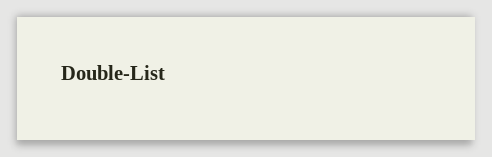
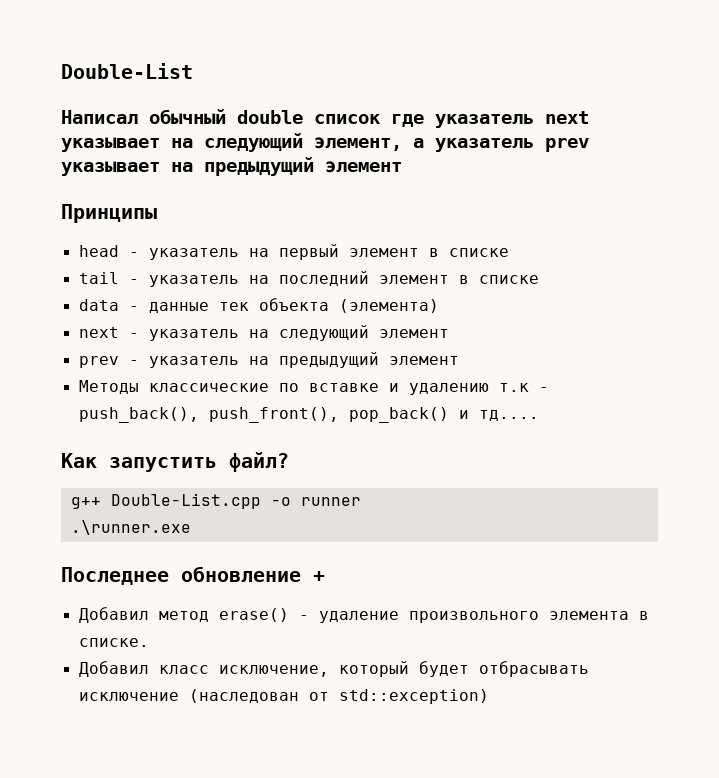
(165, 72) none -> [61,109,589,128] [61,133,589,152] [61,157,402,176] [61,204,157,223] [78,244,509,260] [78,271,539,287] [78,298,439,313] [78,325,449,341] [78,352,459,368] [78,380,549,395] [78,407,539,423] [61,452,289,472] [70,493,361,509] [70,520,191,535] [61,566,325,585] [78,607,649,623] [78,638,149,647] [78,661,589,677] [78,689,489,704] // Написал обычный double список где указатель next указывает на следующий элемент, a указатель prev указывает на предыдущий элемент // Принципы // head - указатель на первый элемент в списке // tail - указатель на последний элемент в списке // data - данные тек объекта (элемента) // next - указатель на следующий элемент // prev - указатель на предыдущий элемент // Методы классические по вставке и удалению т.к - push_back(), push_front(), pop_back() и тд.... // Как запустить файл? // g++ Double-List.cpp -o runner // .\runner.exe // Последнее обновление + // Добавил метод erase() - удаление произвольного элемента в списке. // Добавил класс исключение, который будет отбрасывать исключение (наследован от std::exception)

